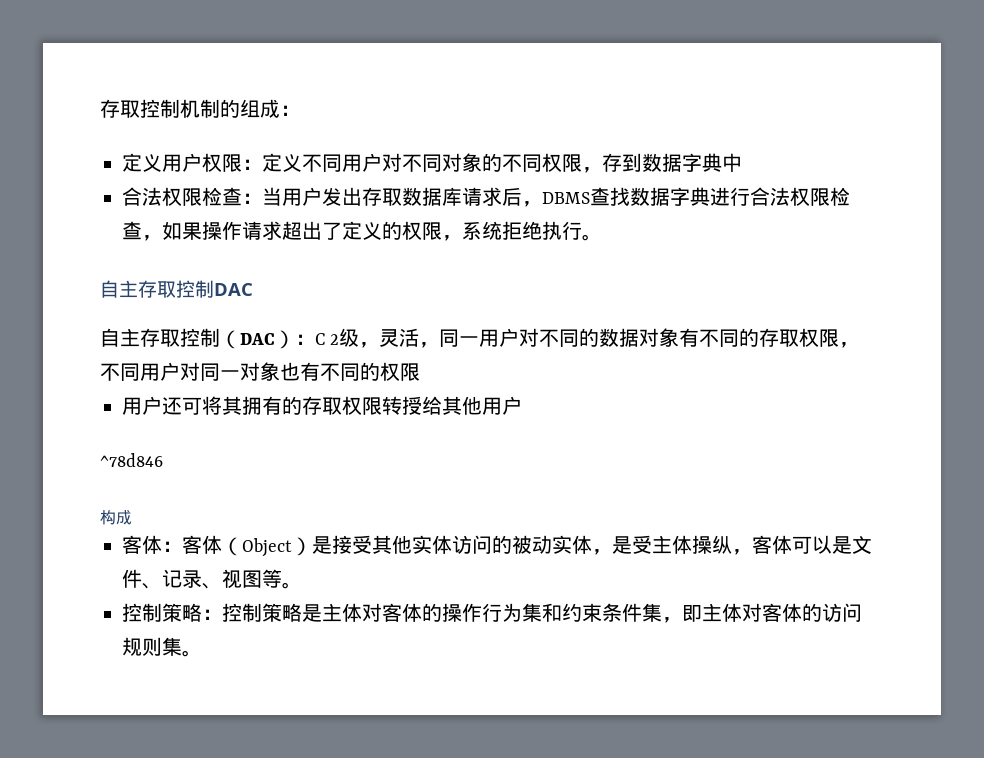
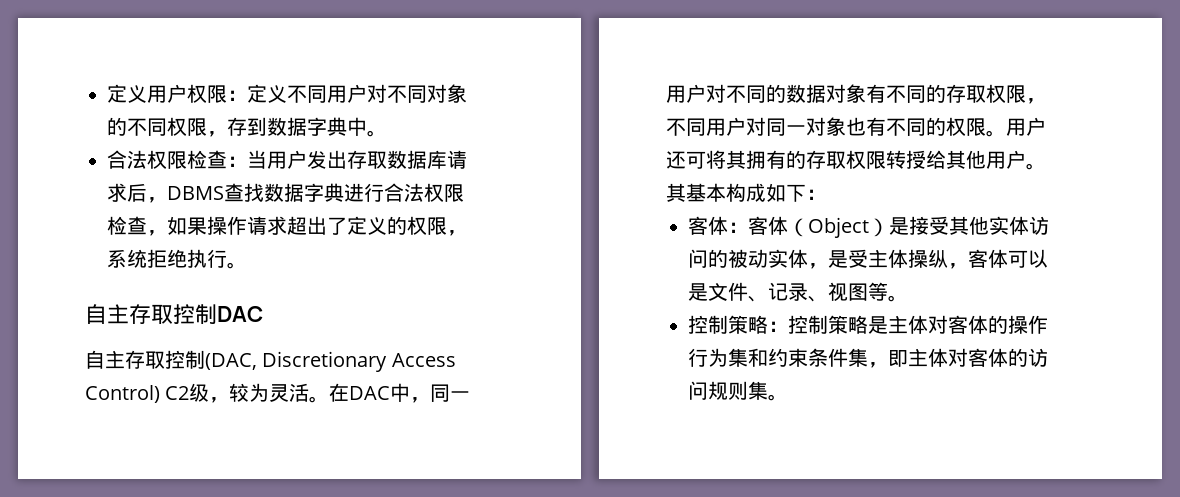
[100,99,300,118] 存取控制机制的组成： // -> (107, 93) none
(742, 162) none -> [367,130,387,137] 。
[220,328,420,349] （DAC）：C 2级，灵活 -> [205,351,456,372] [85,383,411,403] (DAC, Discretionary Access Control) C2级，较为灵活。在DAC中
(420, 372) // -> [986,130,1006,137] 。
[100,453,163,467] // ^78d846 // -> [1026,163,1046,170] [666,183,726,202] 。其基本
(132, 517) none -> [766,183,826,202] 如下：

